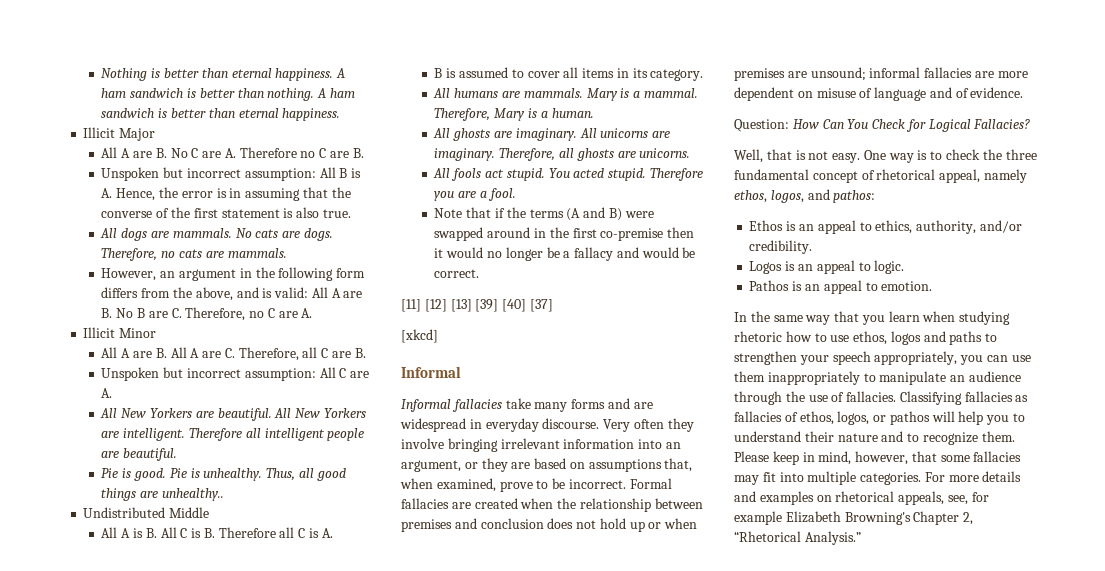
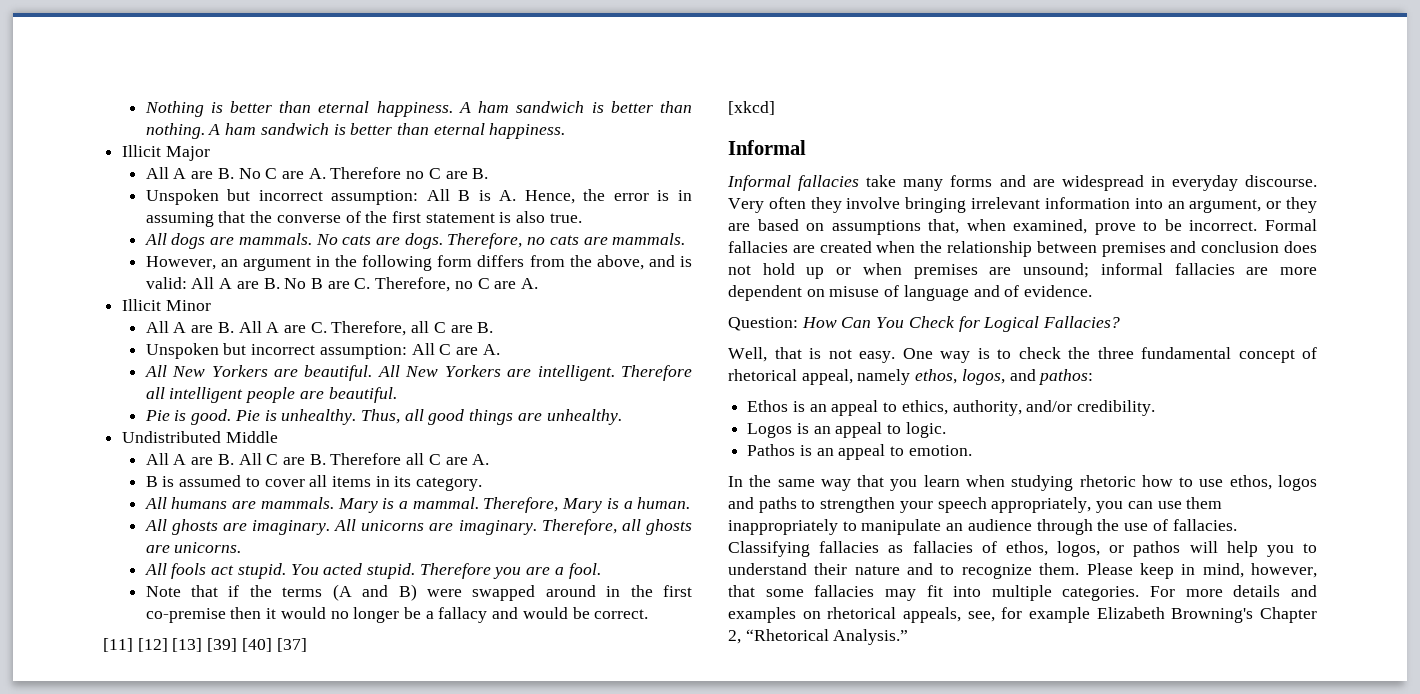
[161,488,224,501] unhealthy.. -> [546,409,622,425] unhealthy.
[132,528,143,538] is -> [191,457,214,465] are
[191,528,202,538] is -> [282,457,305,465] are
[308,528,319,538] is -> [445,457,468,465] are

